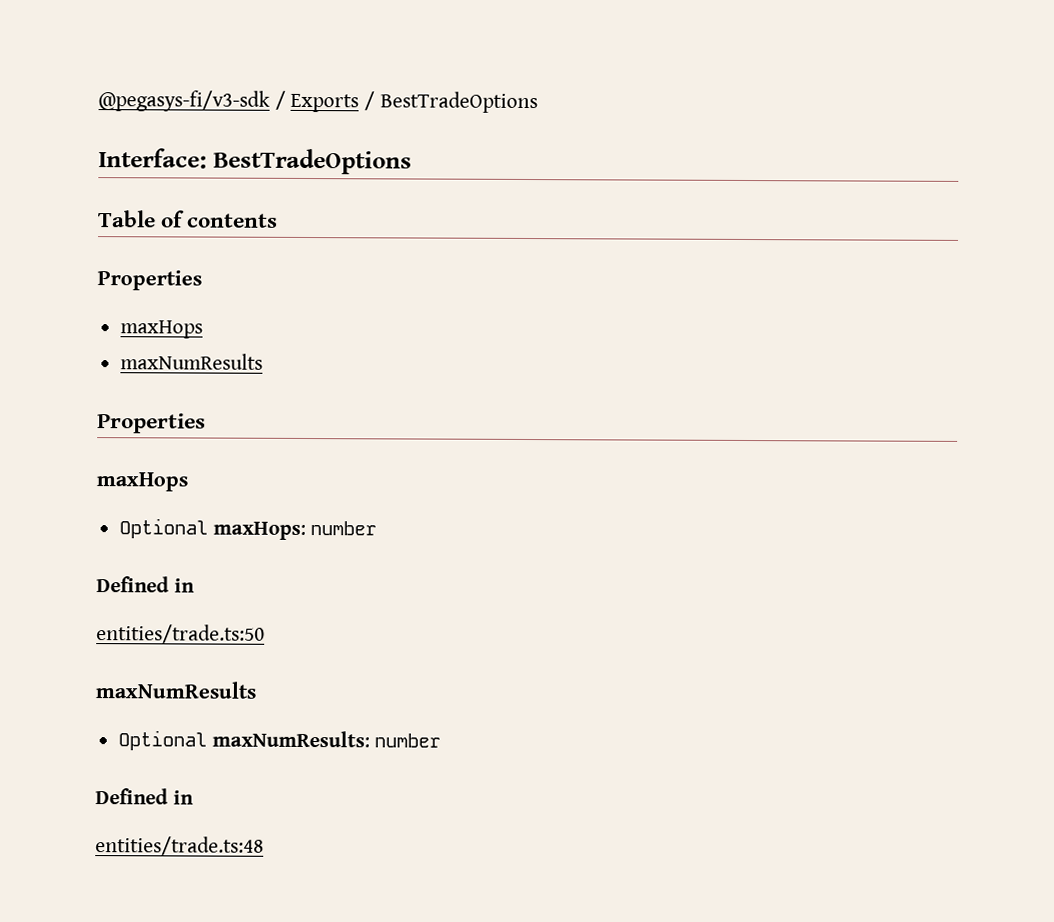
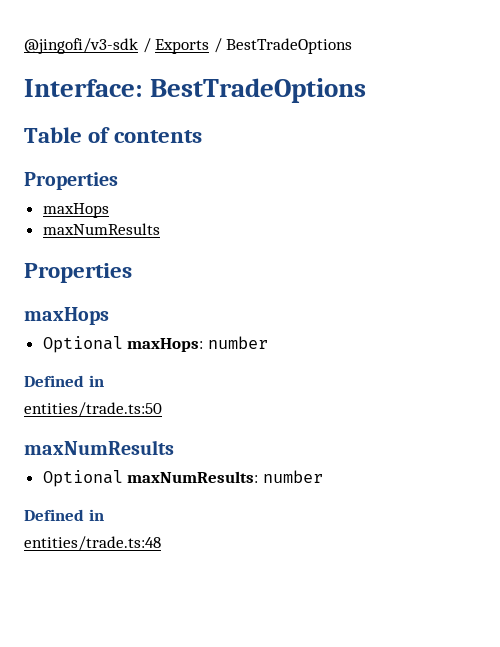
[98,90,270,112] @pegasys-fi/v3-sdk -> [24,38,138,54] @jingofi/v3-sdk

